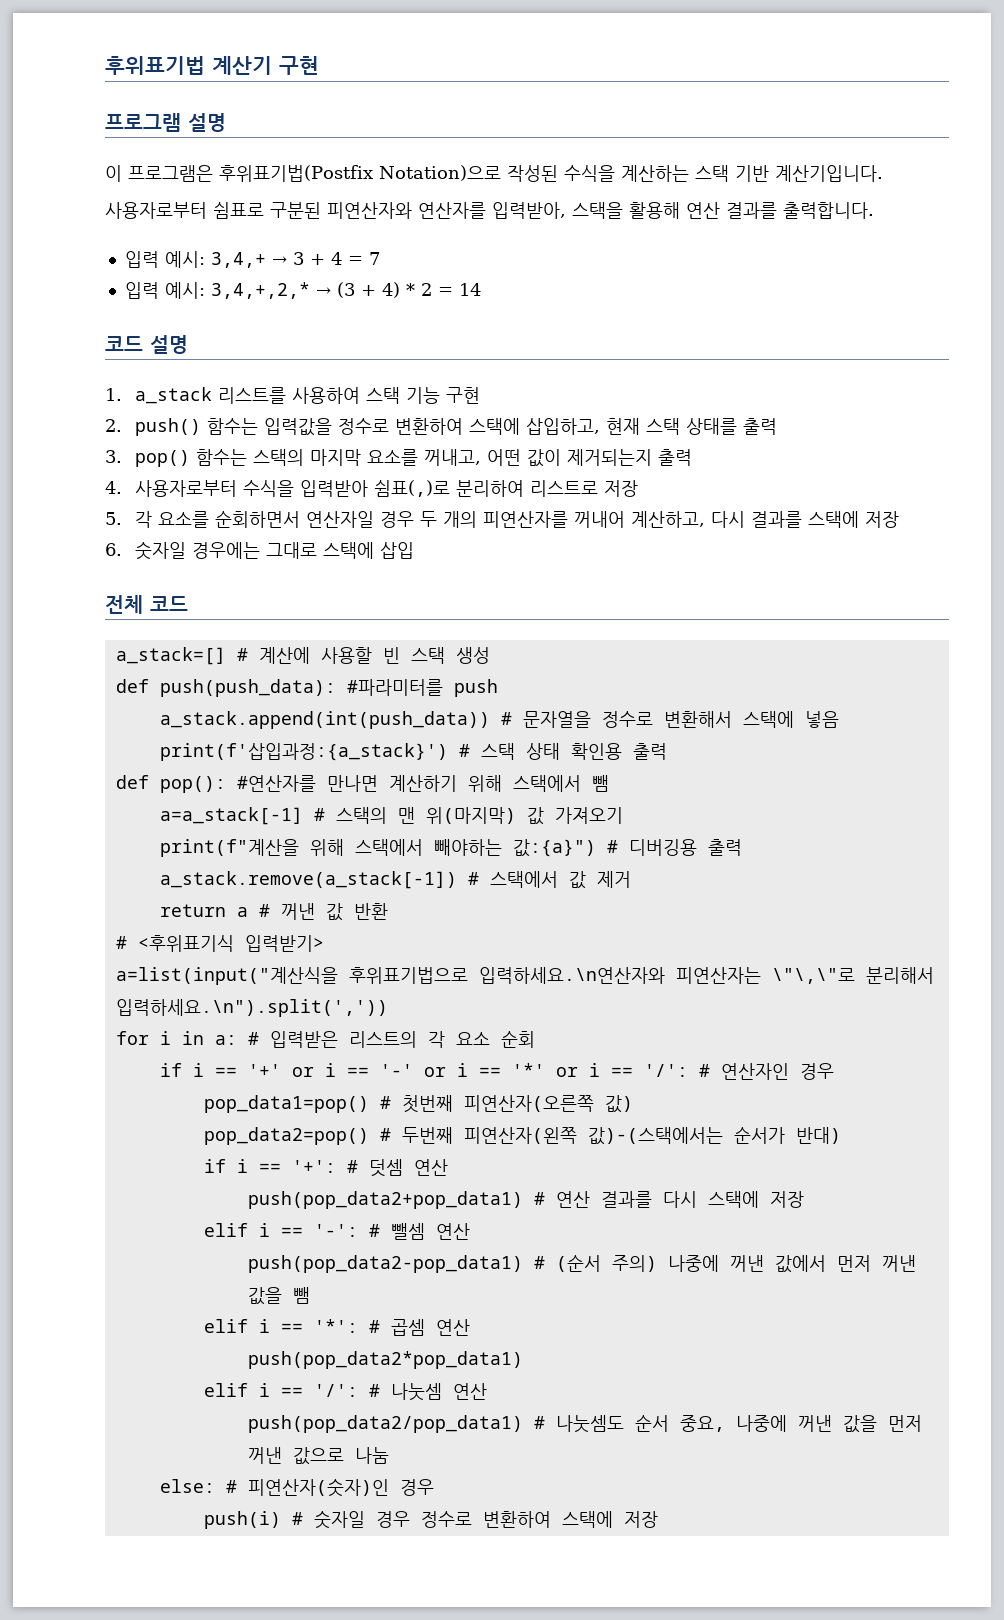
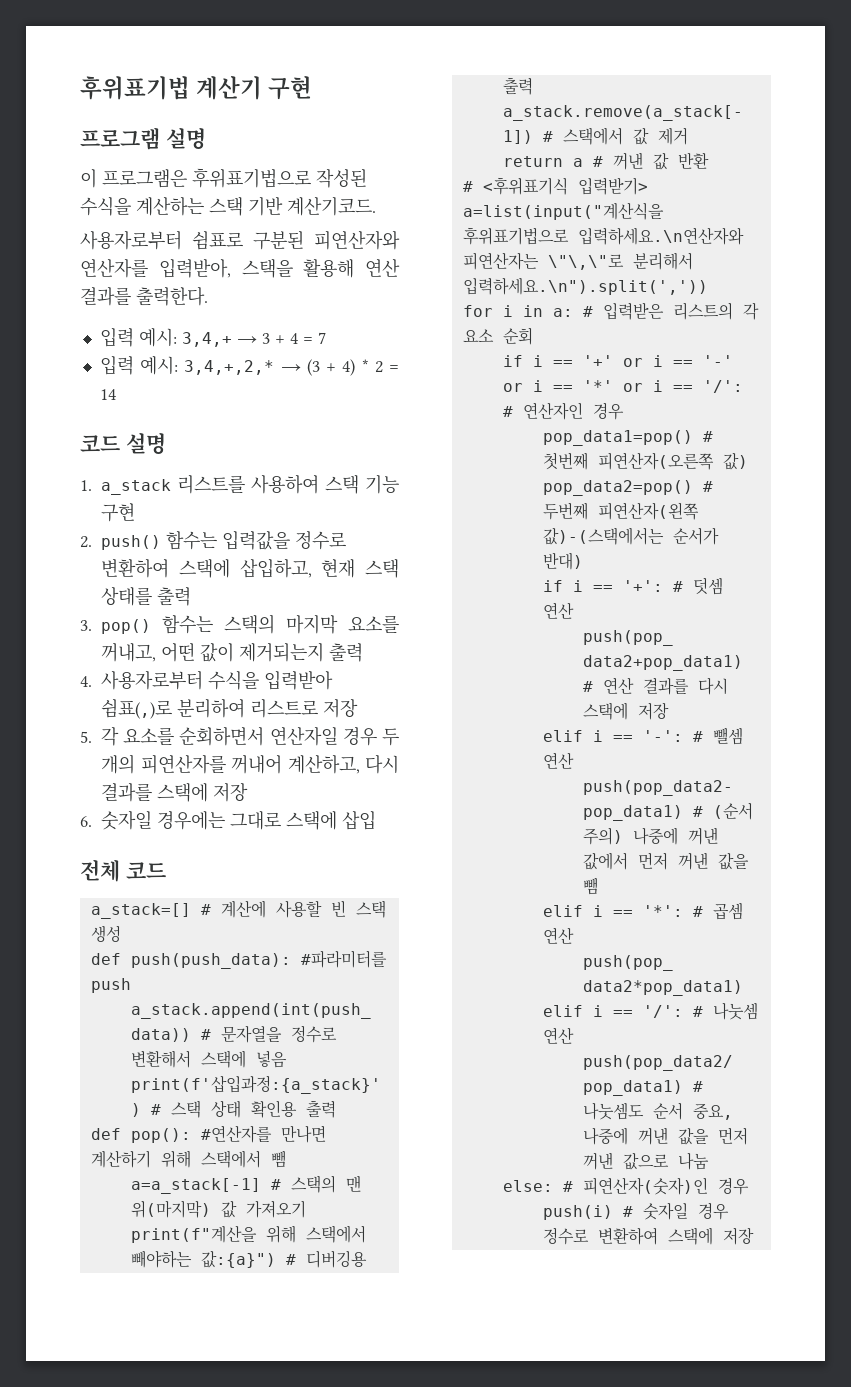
[219,165,501,182] 후위표기법(Postfix Notation)으로 -> [192,168,311,188] 후위표기법으로
[774,165,883,182] 계산기입니다. -> [287,197,376,216] 계산기코드.
[783,202,874,219] 출력합니다. -> [136,286,208,306] 출력한다.

